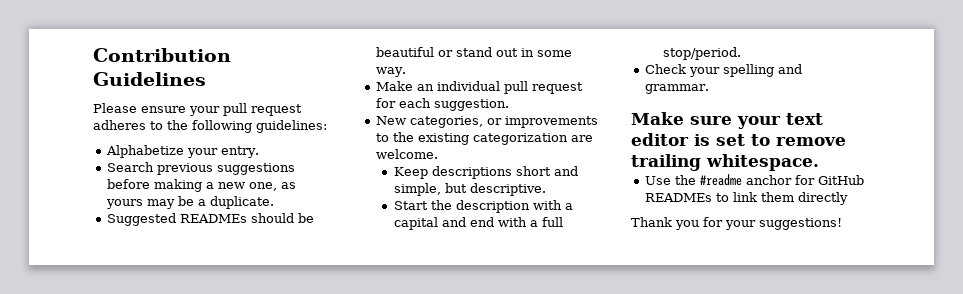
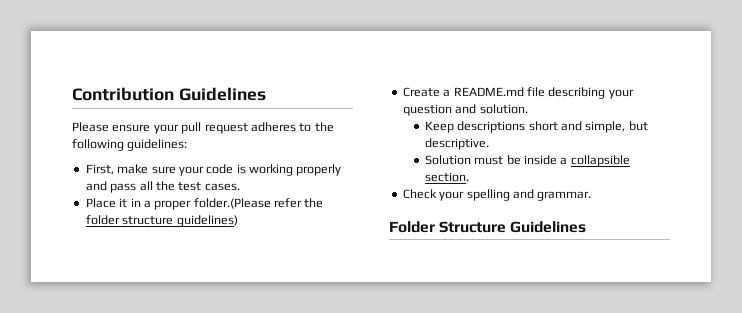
[106,145,260,158] [107,162,296,175] [107,179,297,192] [106,196,275,209] [107,213,315,226] [376,47,573,57] [376,67,407,77] [376,81,584,94] [376,98,510,111] [376,116,599,128] [376,132,594,145] [376,149,439,159] Alphabetize your entry. // Search previous suggestions before making a new one, as yours may be a duplicate. // Suggested READMEs should be beautiful or stand out in some way. // Make an individual pull request for each suggestion. // New categories, or improvements to the existing categorization are welcome. -> [85,164,342,176] [85,181,240,193] [85,198,324,210] [85,215,238,227] [402,87,634,99] [402,104,528,116] First, make sure your code is working properly and pass all the test cases. // Place it in a proper folder.(Please refer the folder structure guidelines) // Create a README.md file describing your question and solution.
[393,200,573,213] [393,217,563,230] [662,47,741,60] Start the description with a capital and end with a full stop/period. -> [424,155,630,167] [424,172,469,182] Solution must be inside a collapsible section.
[631,112,823,129] [631,133,846,146] [631,154,819,171] [645,174,865,186] [645,192,849,205] [631,217,842,230] Make sure your text editor is set to remove trailing whitespace. // Use the #readme anchor for GitHub READMEs to link them directly // Thank you for your suggestions! -> [389,221,587,233] Folder Structure Guidelines

